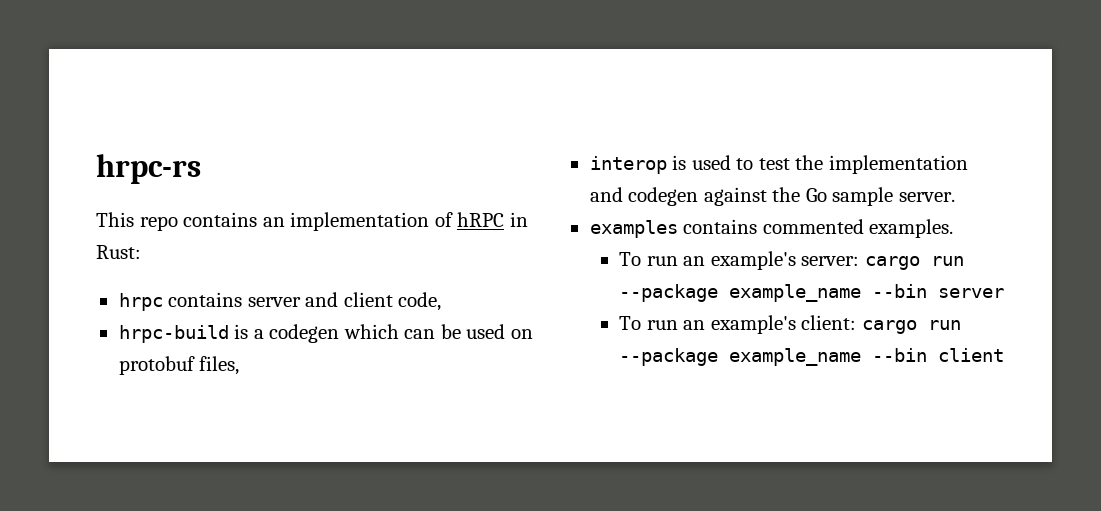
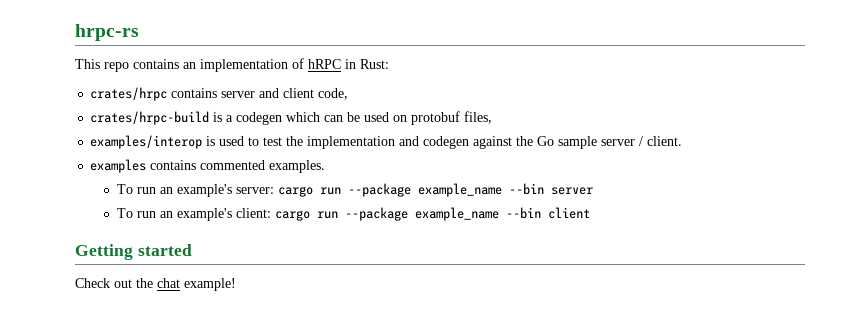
[118,293,163,311] hrpc -> [90,87,168,101] crates/hrpc
[118,325,229,343] hrpc-build -> [90,111,210,125] crates/hrpc-build
[589,156,667,174] interop -> [90,135,203,149] examples/interop
[898,192,955,202] server. -> [601,136,683,146] server / client.
(1005, 355) none -> [75,244,192,260] [75,278,236,291] // Getting started // Check out the chat example!

